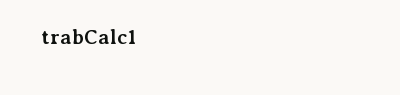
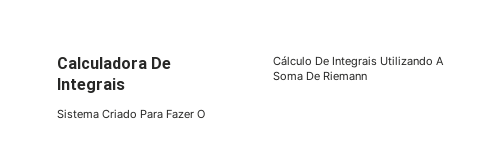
[41,29,136,44] trabCalc1 -> [57,57,172,69] [57,78,125,93] [57,109,206,119] [273,56,445,68] [273,71,368,81] Calculadora De Integrais // Sistema Criado Para Fazer O Cálculo De Integrais Utilizando A Soma De Riemann

